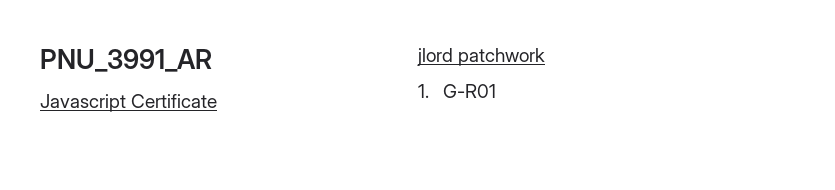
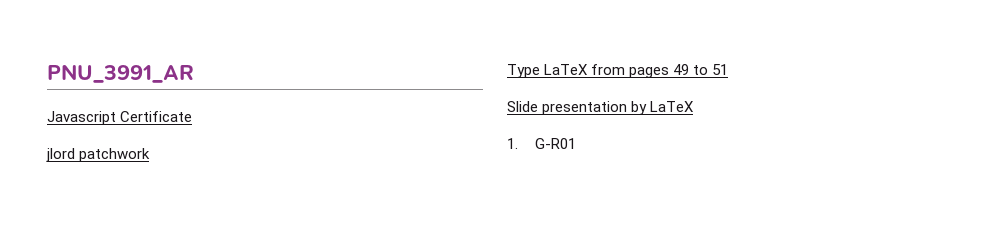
(546, 57) none -> [507,64,729,78] [507,101,695,115] // Type LaTeX from pages 49 to 51 // Slide presentation by LaTeX

